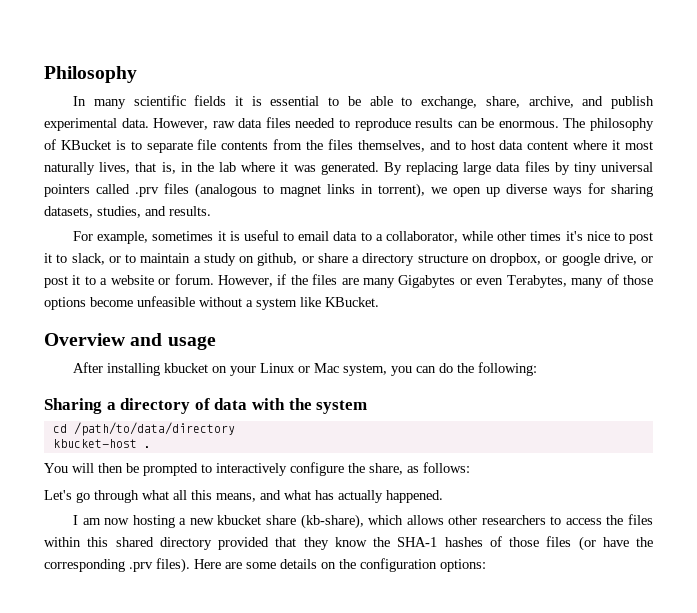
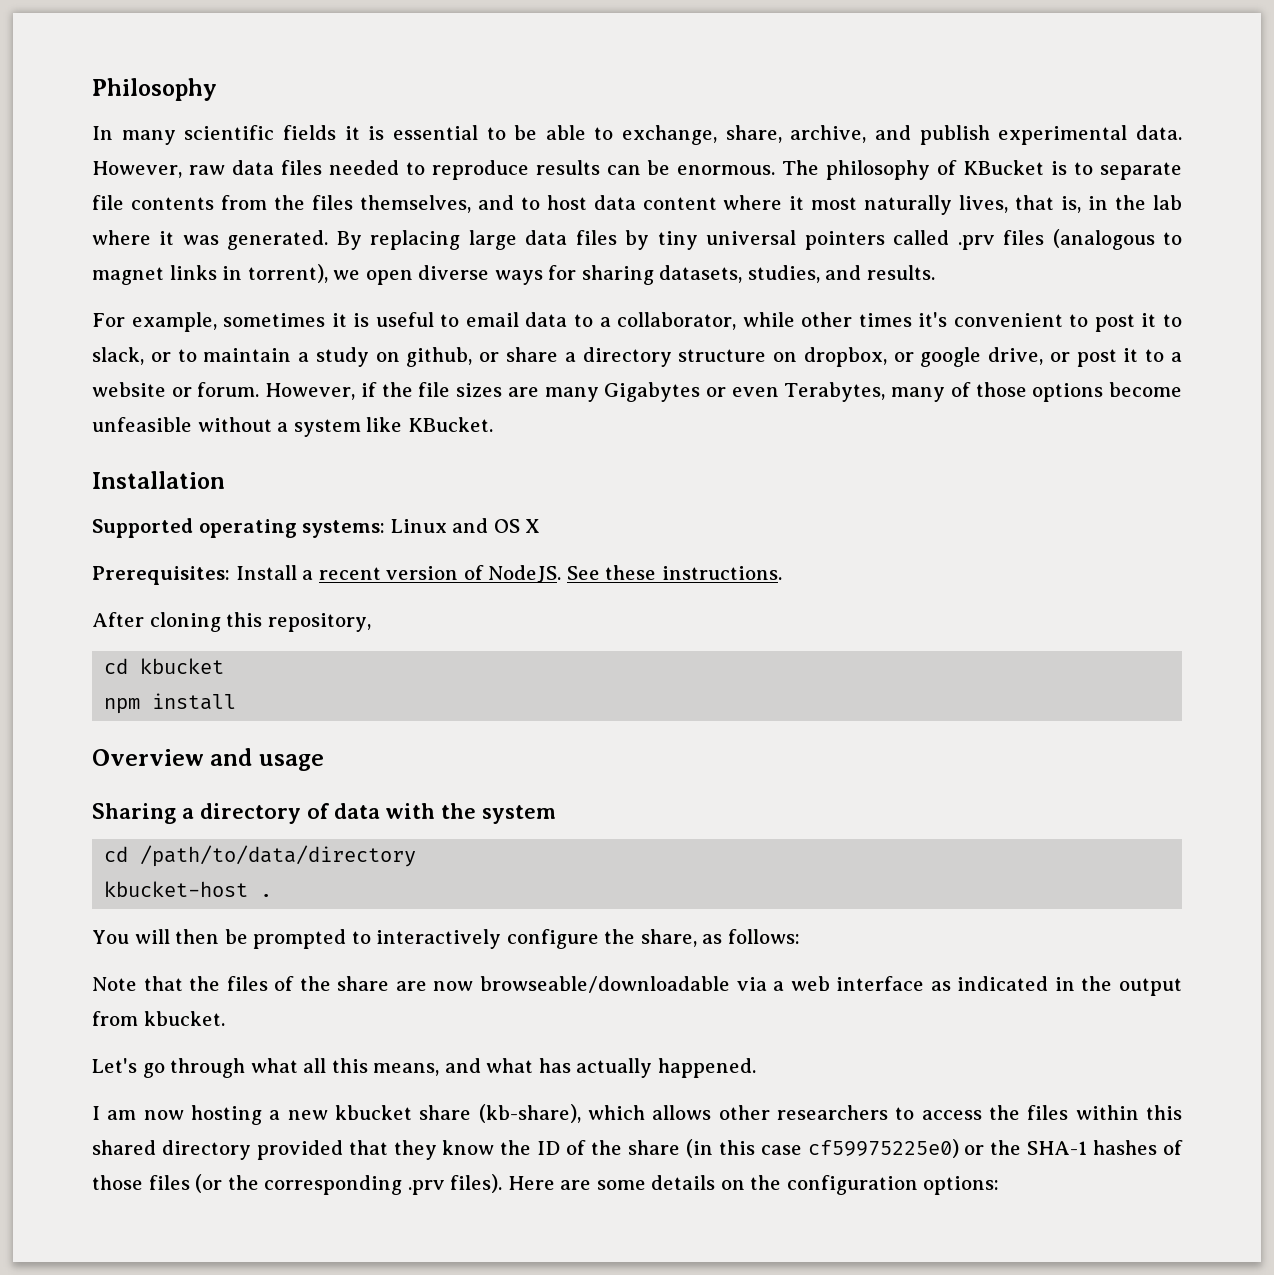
[486,187,500,197] up -> (413, 277) none
[586,231,610,241] nice -> [953,313,1063,327] convenient
[312,274,338,285] files -> [418,382,503,397] file sizes
[44,333,216,350] [73,362,538,376] Overview and usage // After installing kbucket on your Linux or Mac system, you can do the following: -> [92,471,225,489] [92,518,541,538] [92,565,782,585] [92,612,371,632] [104,658,225,674] [104,693,237,714] [92,748,324,771] Installation // Supported operating systems: Linux and OS X // Prerequisites: Install a recent version of NodeJS. See these instructions. // After cloning this repository, // cd kbucket // npm install // Overview and usage
(470, 467) none -> [92,976,1182,996] [92,1011,225,1026] // Note that the files of the share are now browseable/downloadable via a web interface as indicated in the output from kbucket.
(390, 542) none -> [537,1139,1022,1158] ID of the share (in this case cf59975225e0) or the
[602,537,629,547] have -> (223, 1183) none

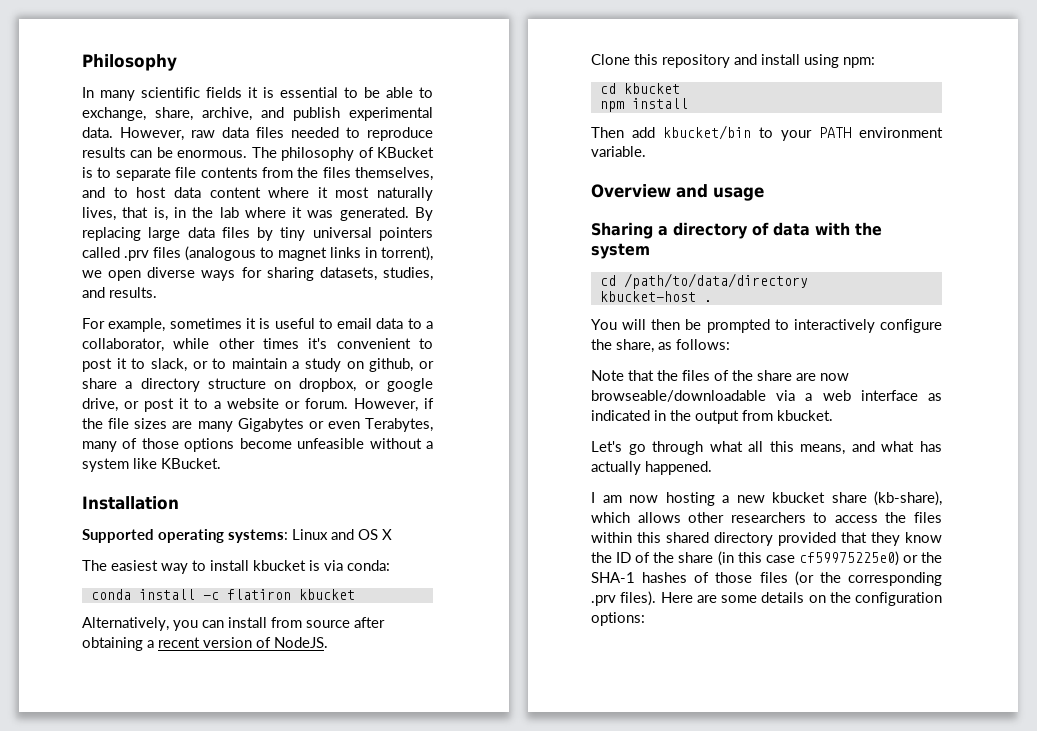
[92,565,297,585] Prerequisites: Install -> [82,560,390,574] [90,589,355,600] [82,617,385,631] [82,637,143,651] The easiest way to install kbucket is via conda: // conda install -c flatiron kbucket // Alternatively, you can install from source after obtaining
[566,565,782,580] [92,612,371,632] [104,658,225,674] [104,693,237,714] See these instructions. // After cloning this repository, // cd kbucket // npm install -> [591,54,875,68] [599,83,680,94] [599,98,688,112] [591,125,943,141] [591,146,646,157] // Clone this repository and install using npm: // cd kbucket // npm install // Then add kbucket/bin to your PATH environment variable.

